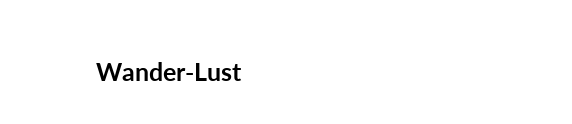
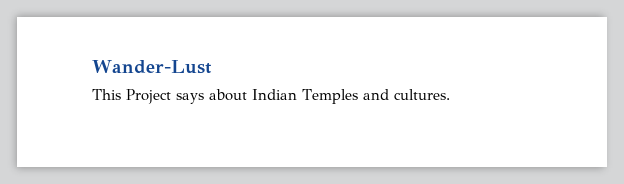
(242, 71) none -> [92,89,450,104] // This Project says about Indian Temples and cultures.

